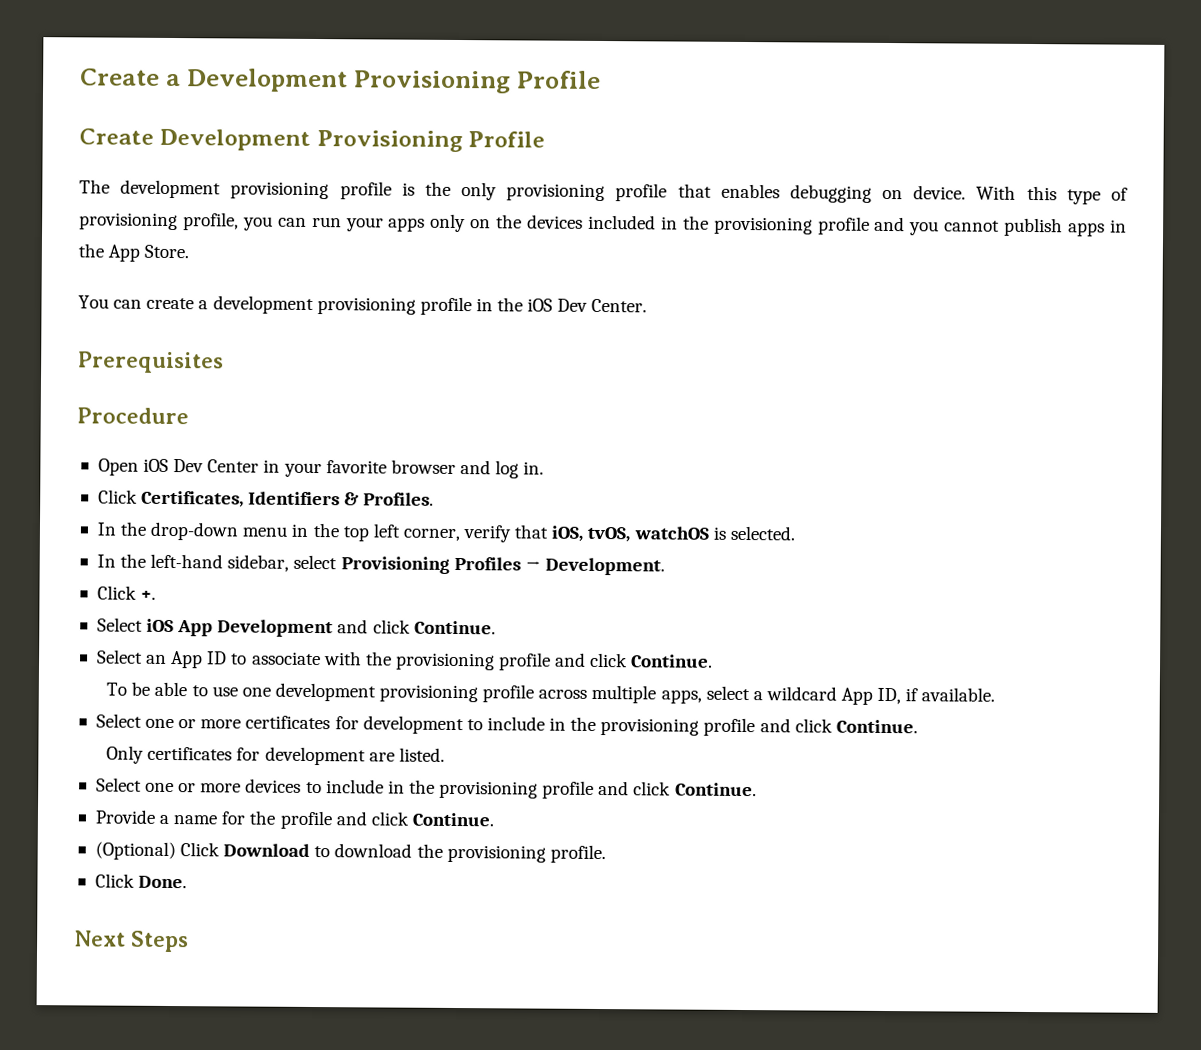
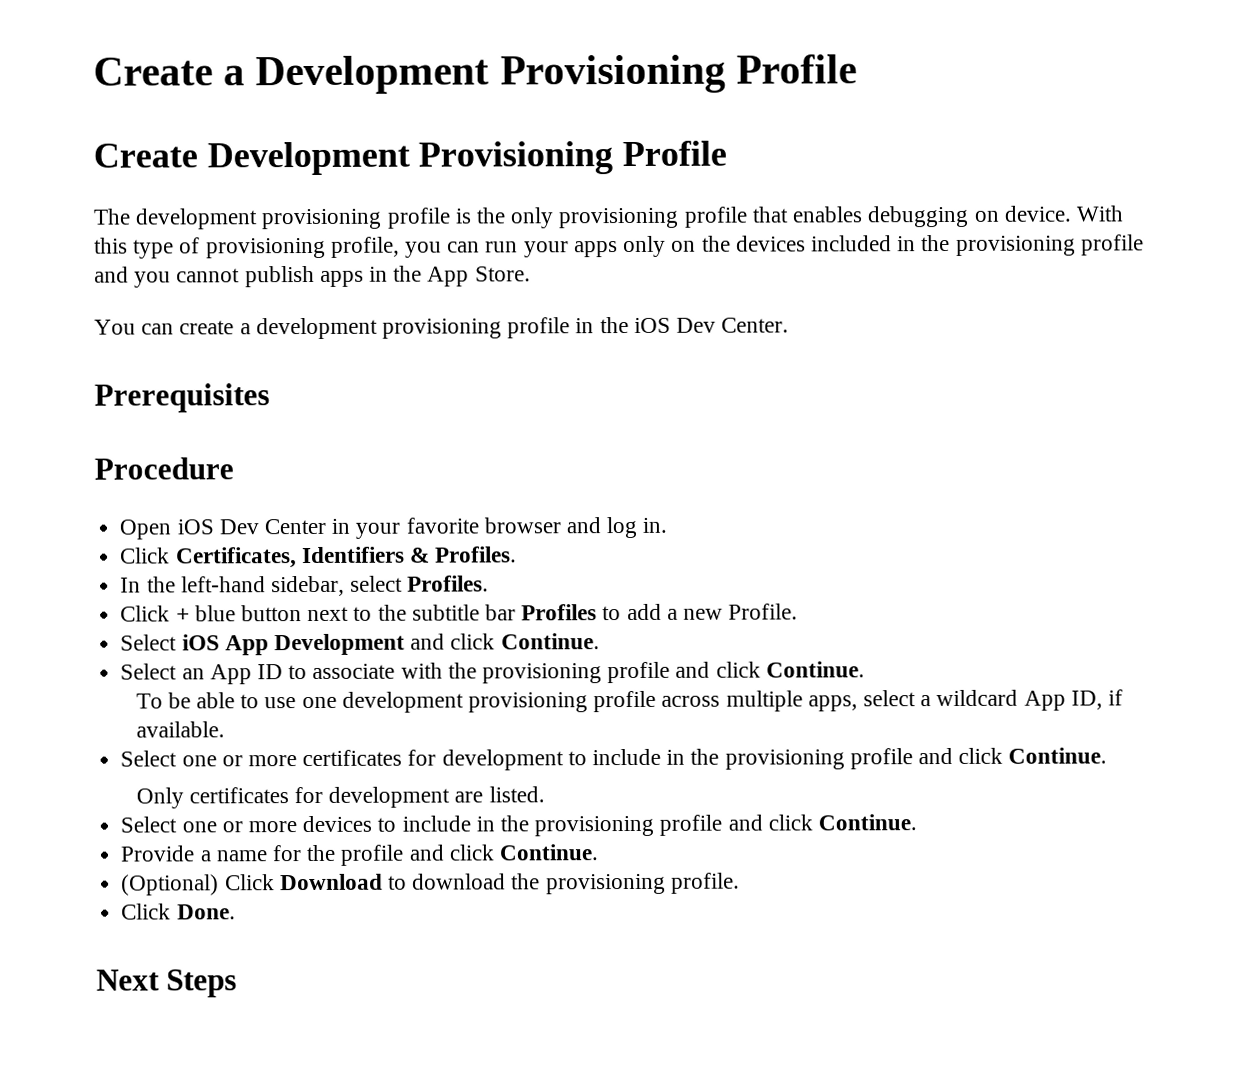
[96,521,795,543] // In the drop-down menu in the top left corner, verify that iOS, tvOS, watchOS is selected. -> (518, 554) none
[340,556,665,576] [96,585,157,600] Provisioning Profiles → Development. // Click +. -> [407,575,490,592] [120,603,799,622] Profiles. // Click + blue button next to the subtitle bar Profiles to add a new Profile.

